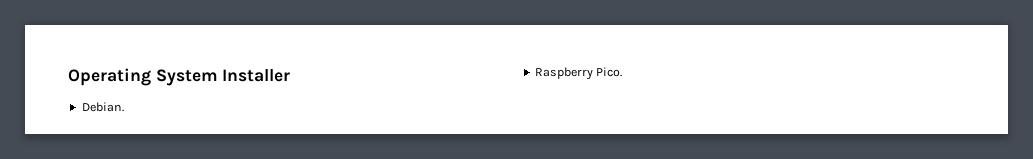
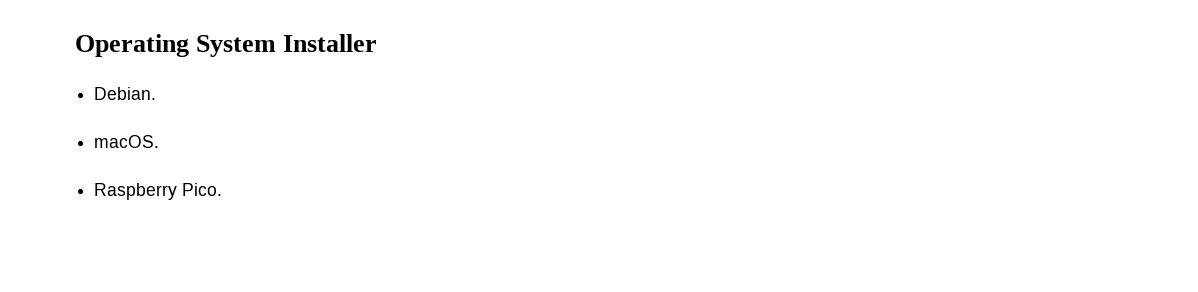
(124, 107) none -> [94,135,160,148] // macOS.

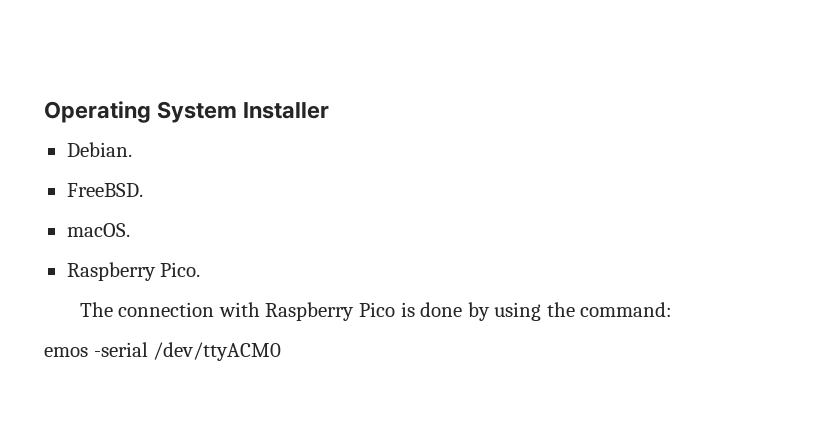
(157, 93) none -> [66,183,143,197] // FreeBSD.
(223, 189) none -> [79,302,673,321] [44,342,282,361] // The connection with Raspberry Pico is done by using the command: // emos -serial /dev/ttyACM0

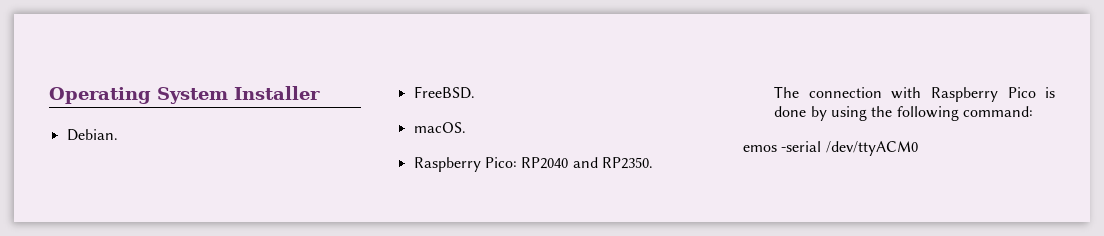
[160,262,201,277] Pico. -> [484,157,653,169] Pico: RP2040 and RP2350.
(575, 309) none -> [896,106,959,121] following

